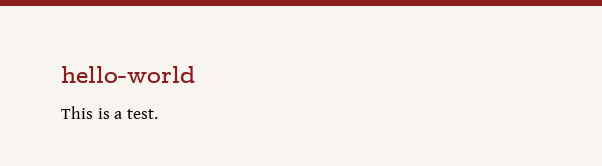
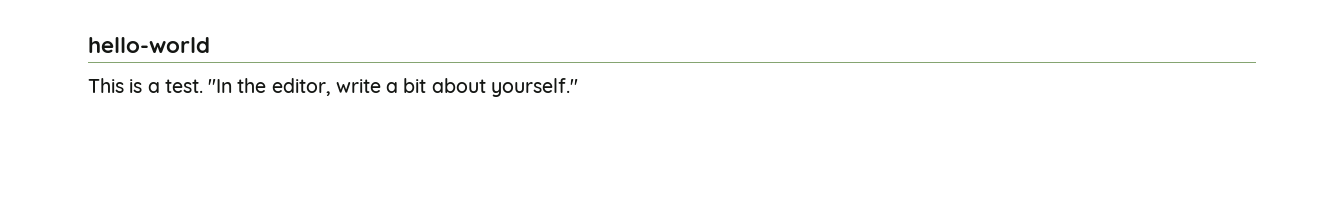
(158, 114) none -> [208,78,578,97] "In the editor, write a bit about yourself."

